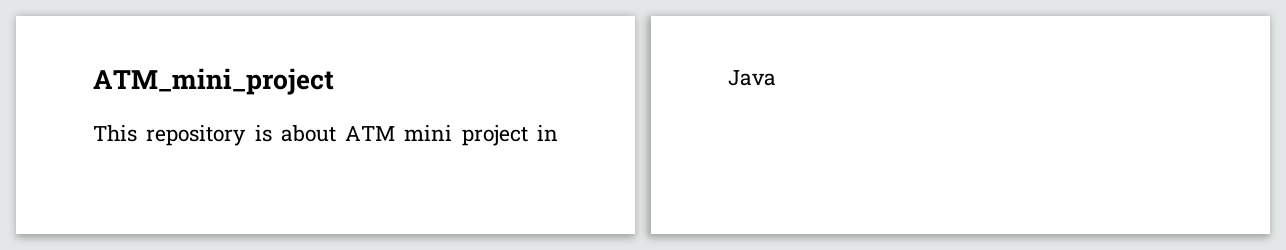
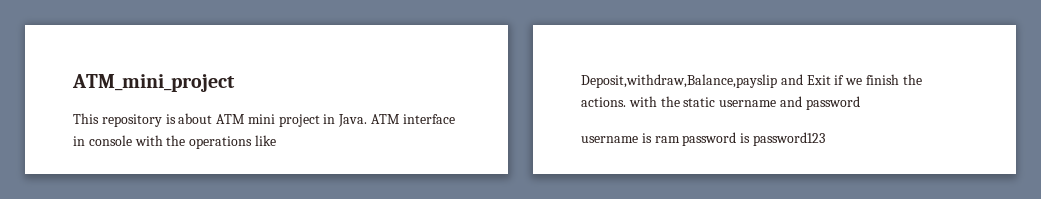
[728,70,776,86] Java -> [338,114,455,127] [73,135,276,149] [581,74,922,88] [581,96,860,110] [581,132,825,146] Java. ATM interface in console with the operations like Deposit,withdraw,Balance,payslip and Exit if we finish the actions. with the static username and password // username is ram password is password123

